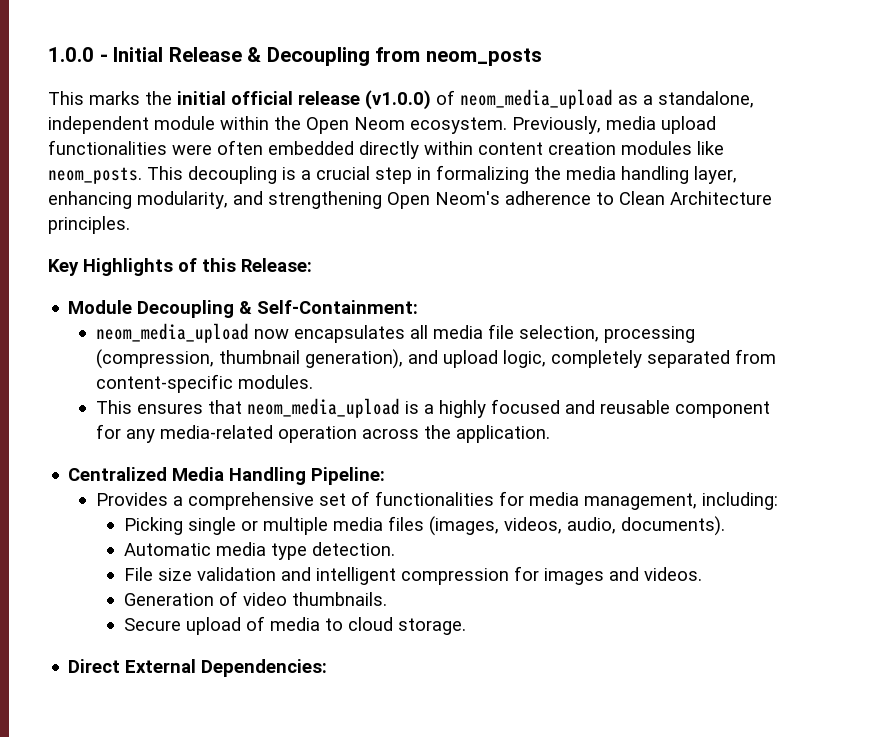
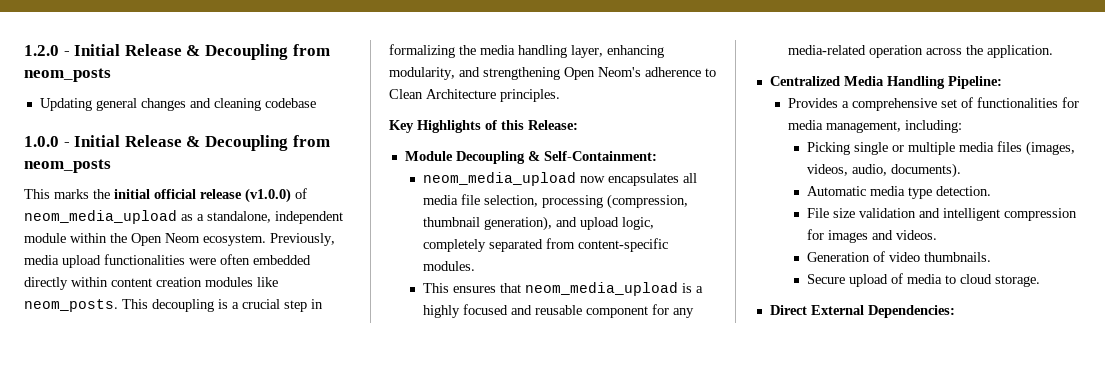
(48, 54) none -> [24,44,330,60] [24,68,111,82] [39,98,316,111] 1.2.0 - Initial Release & Decoupling from neom_posts // Updating general changes and cleaning codebase //

